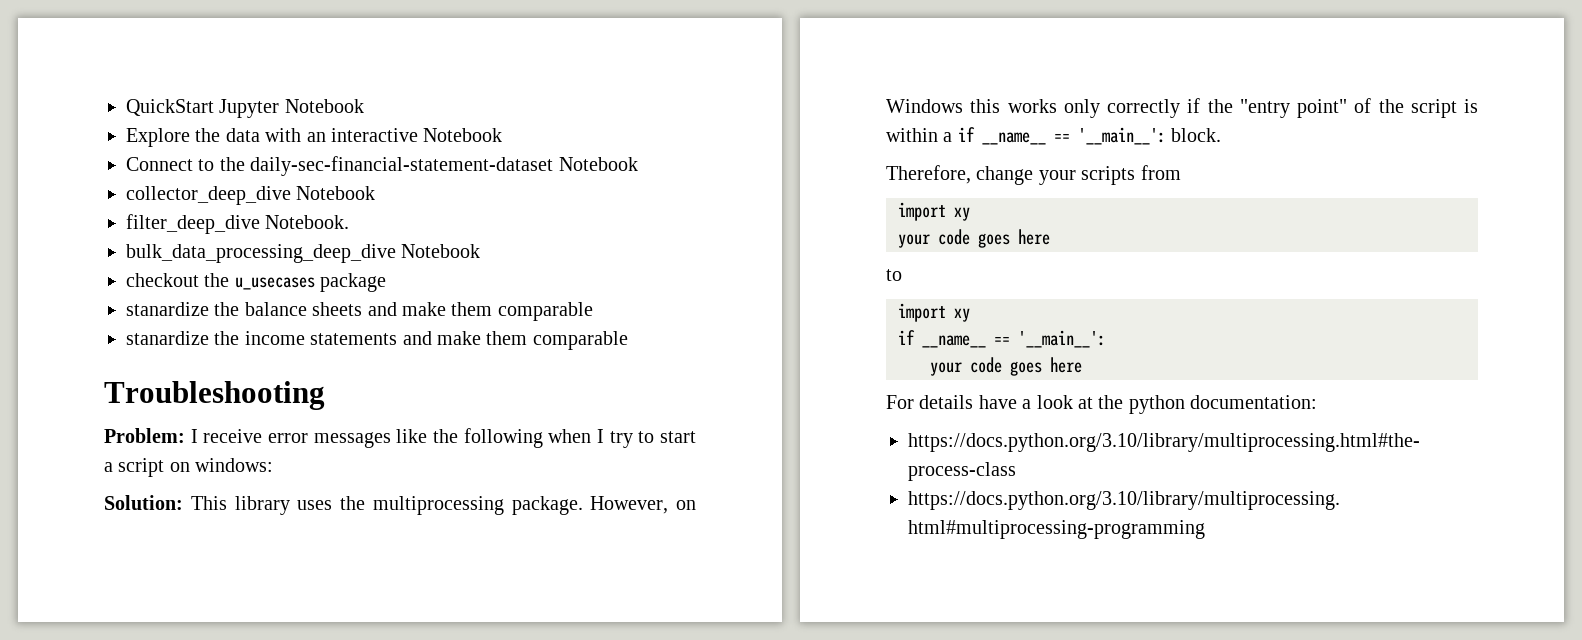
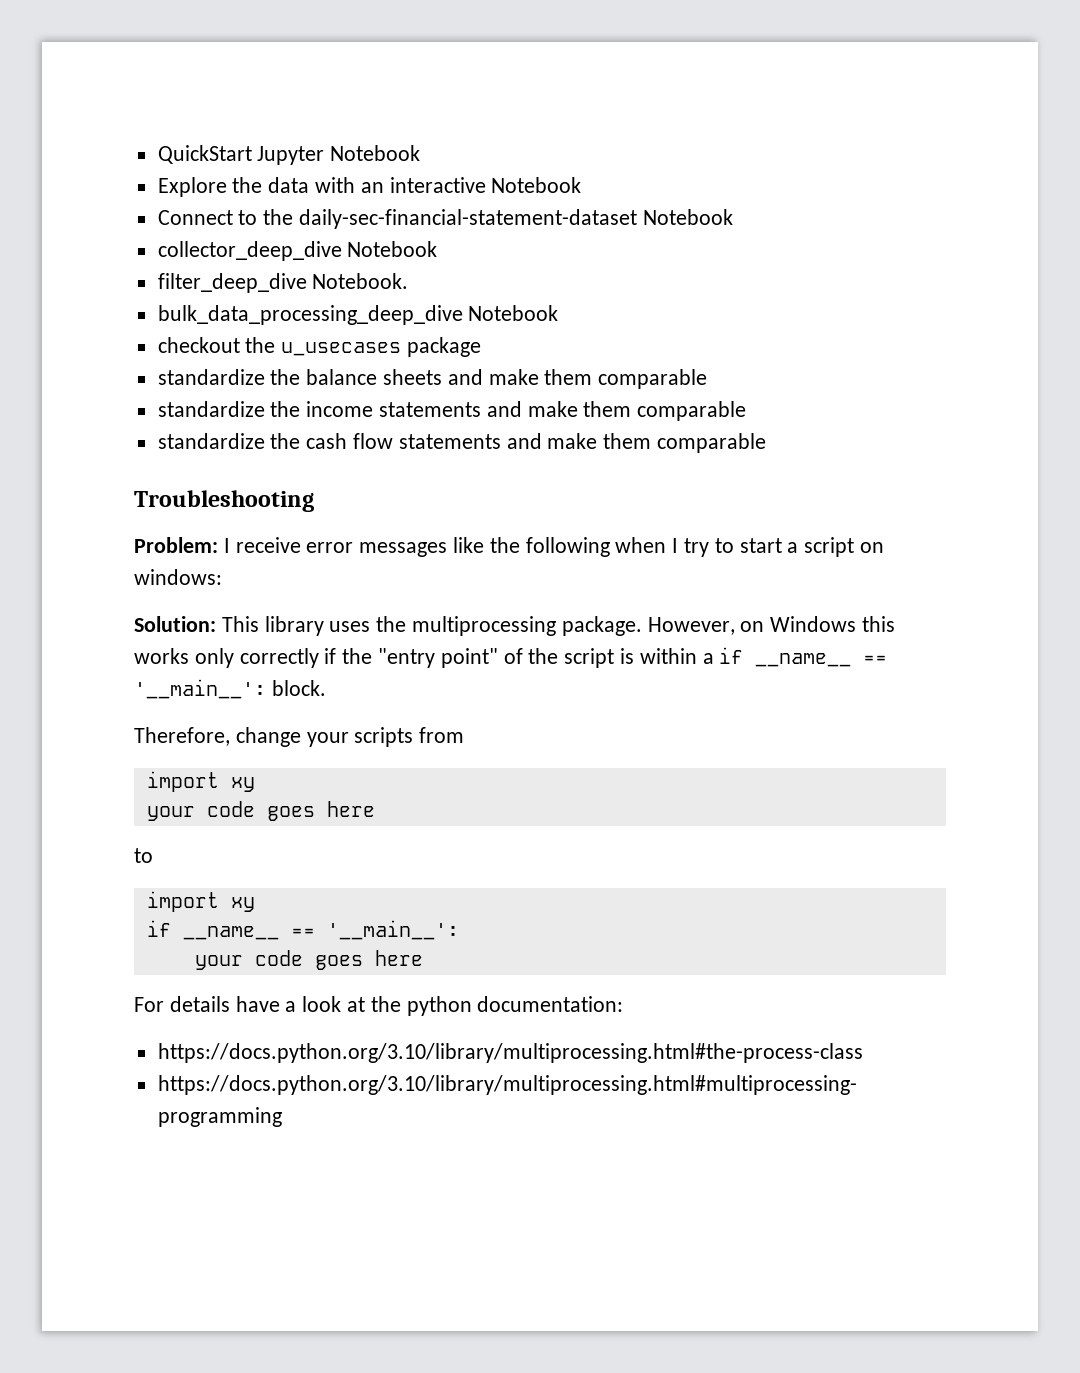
[126,302,209,316] stanardize -> [157,369,265,385] standardize
[126,331,209,345] stanardize -> [157,401,265,417] standardize
(628, 340) none -> [157,433,767,453] // standardize the cash flow statements and make them comparable

